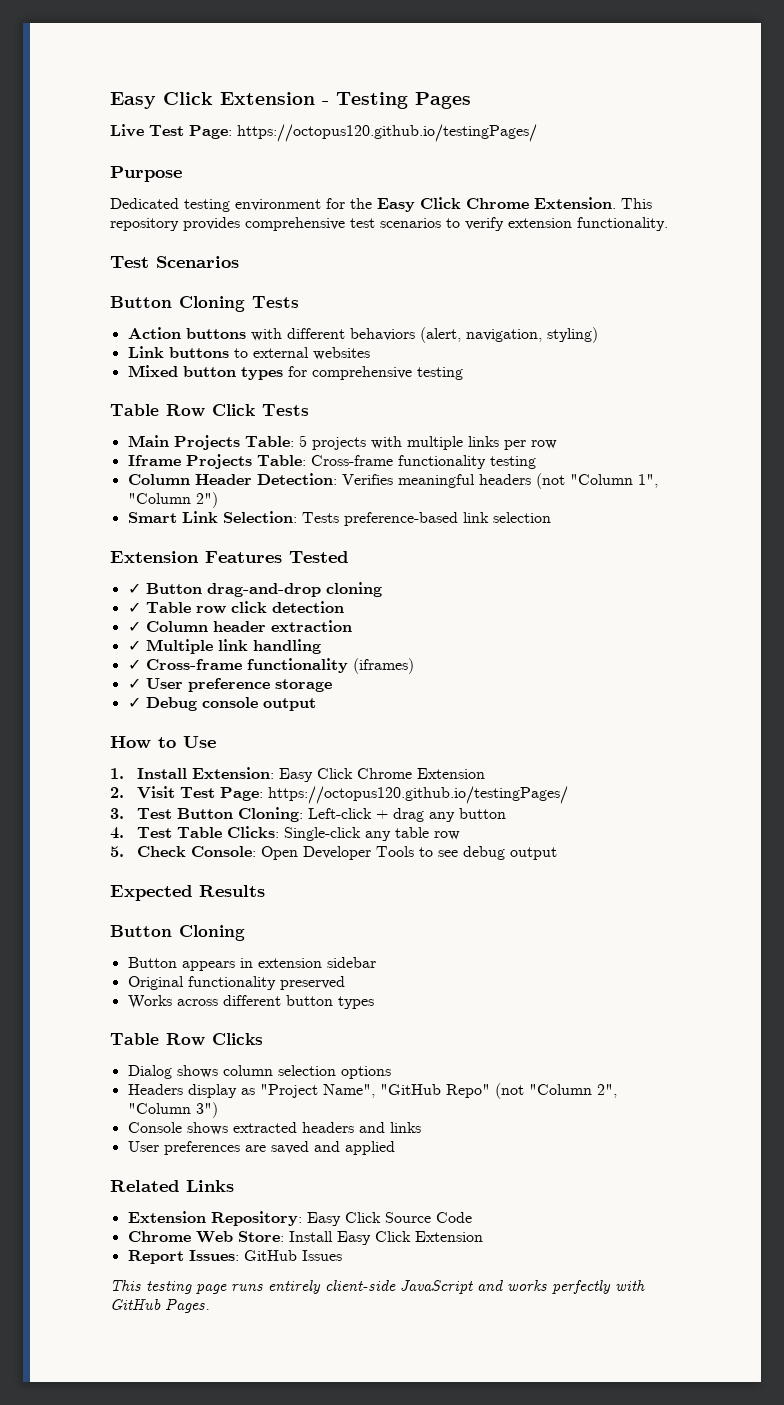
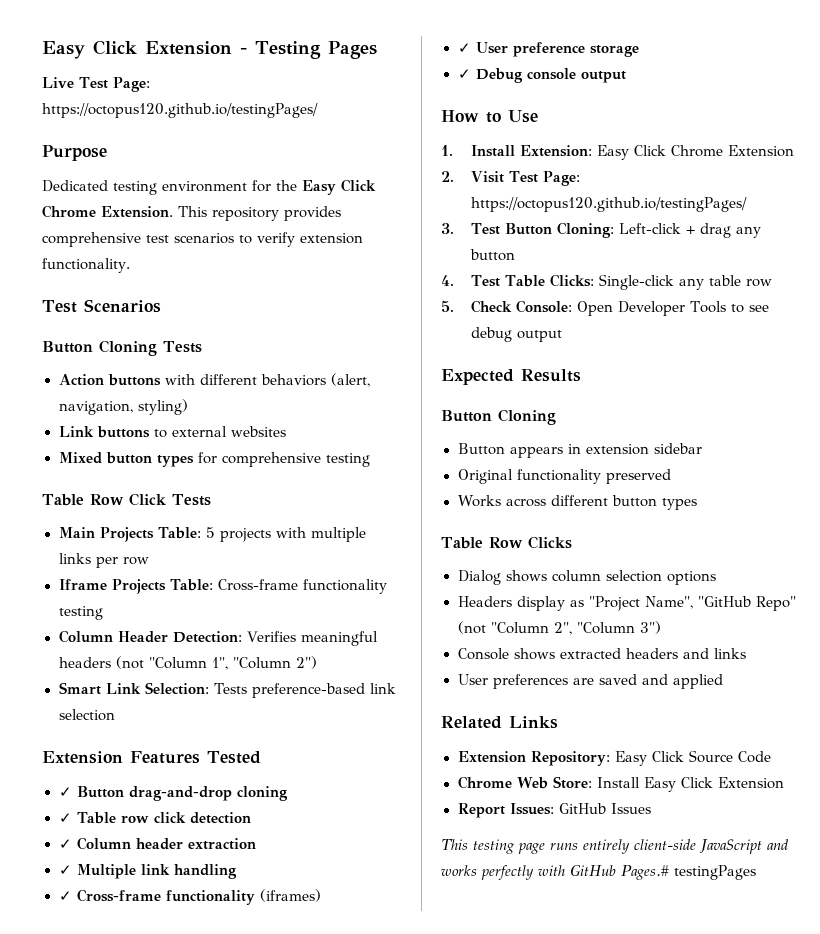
[165,1298,210,1313] Pages. -> [621,865,756,880] Pages.# testingPages

